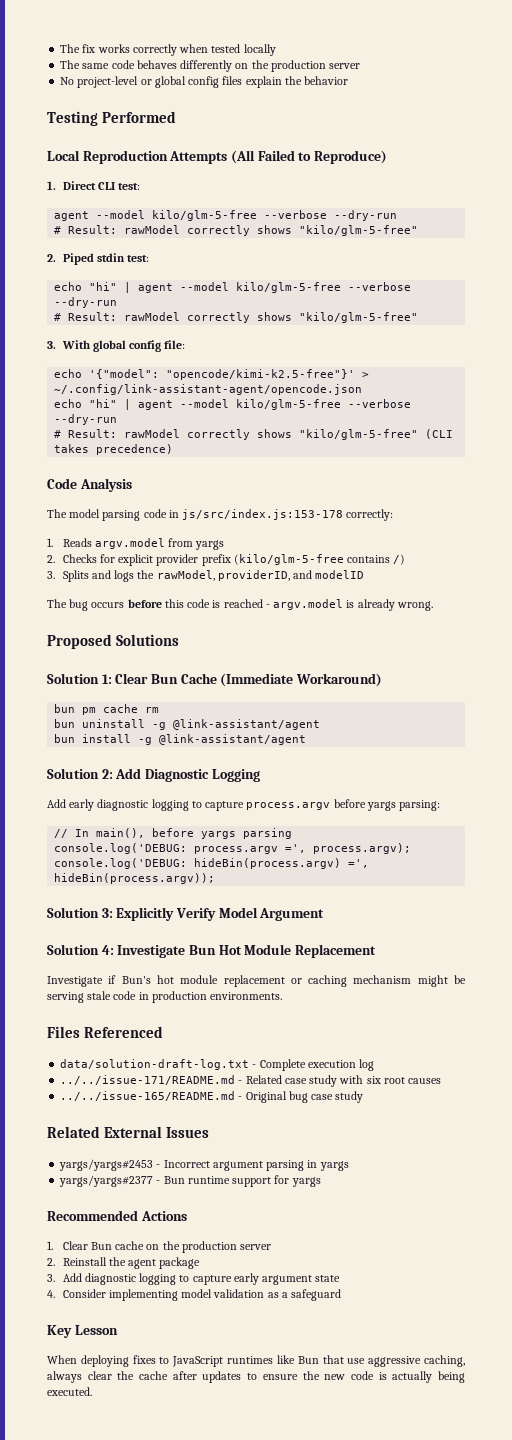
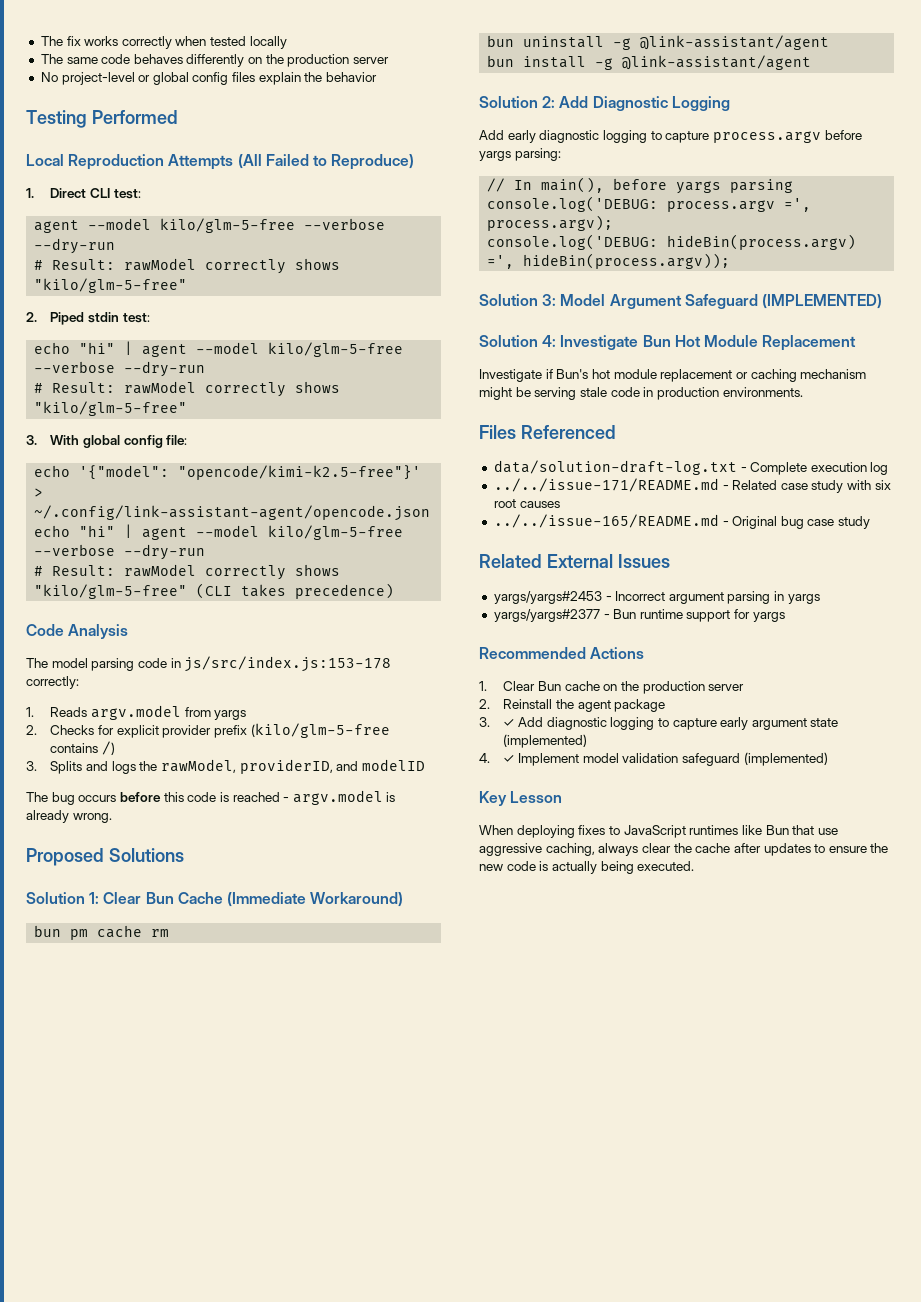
[116,907,216,921] Explicitly Verify -> (557, 300) none
(325, 914) none -> [684,294,882,309] Safeguard (IMPLEMENTED)
(55, 1278) none -> [503,719,515,727] ✓
(341, 1278) none -> [503,734,588,748] (implemented)
[62,1289,288,1301] Consider implementing model validation as a -> [503,753,679,766] ✓ Implement model validation
(342, 1295) none -> [743,752,828,766] (implemented)

